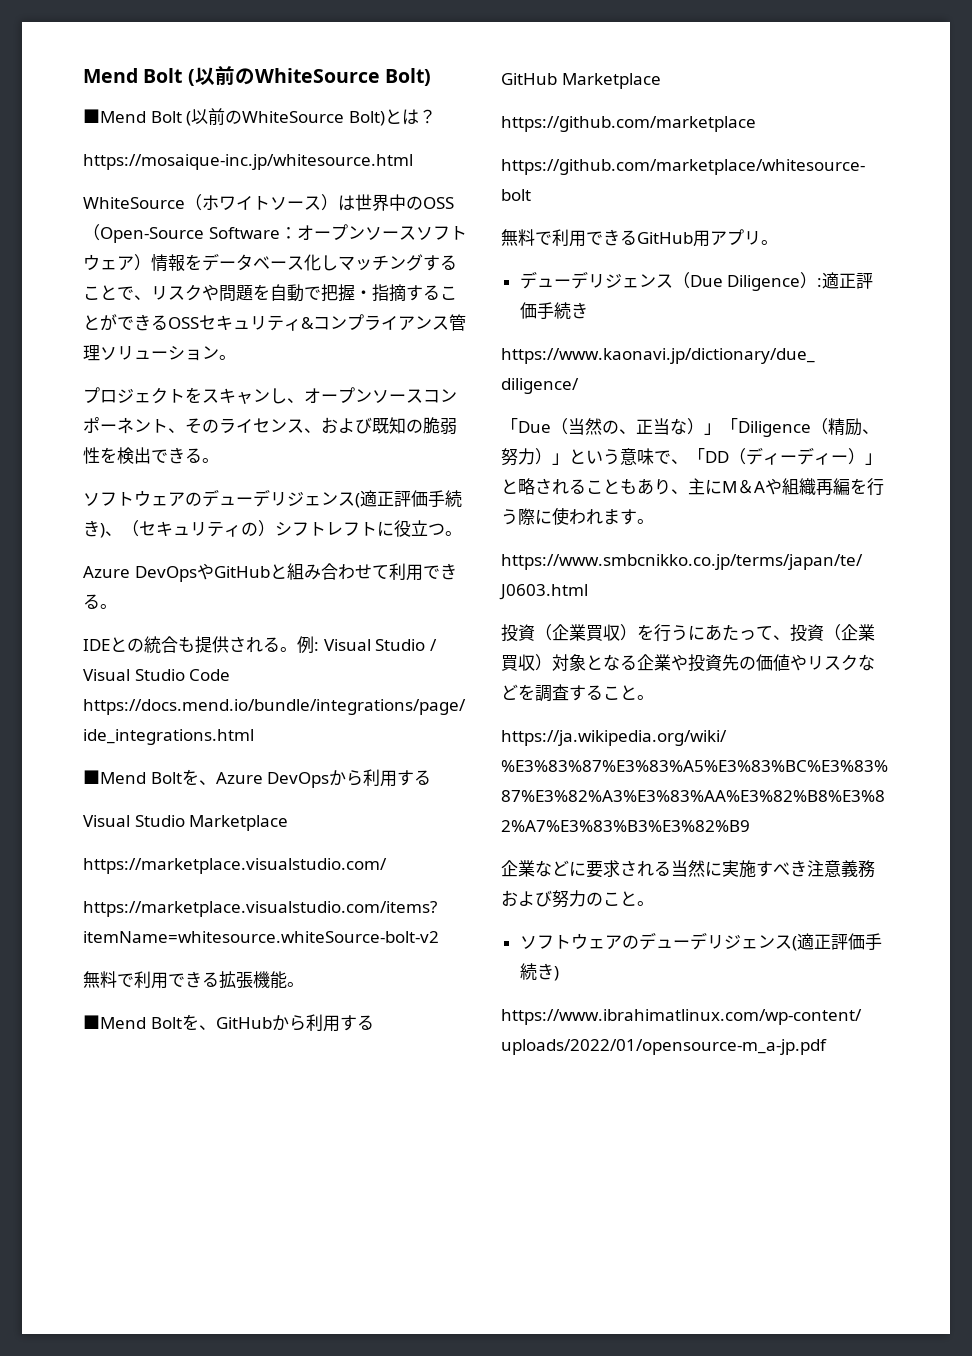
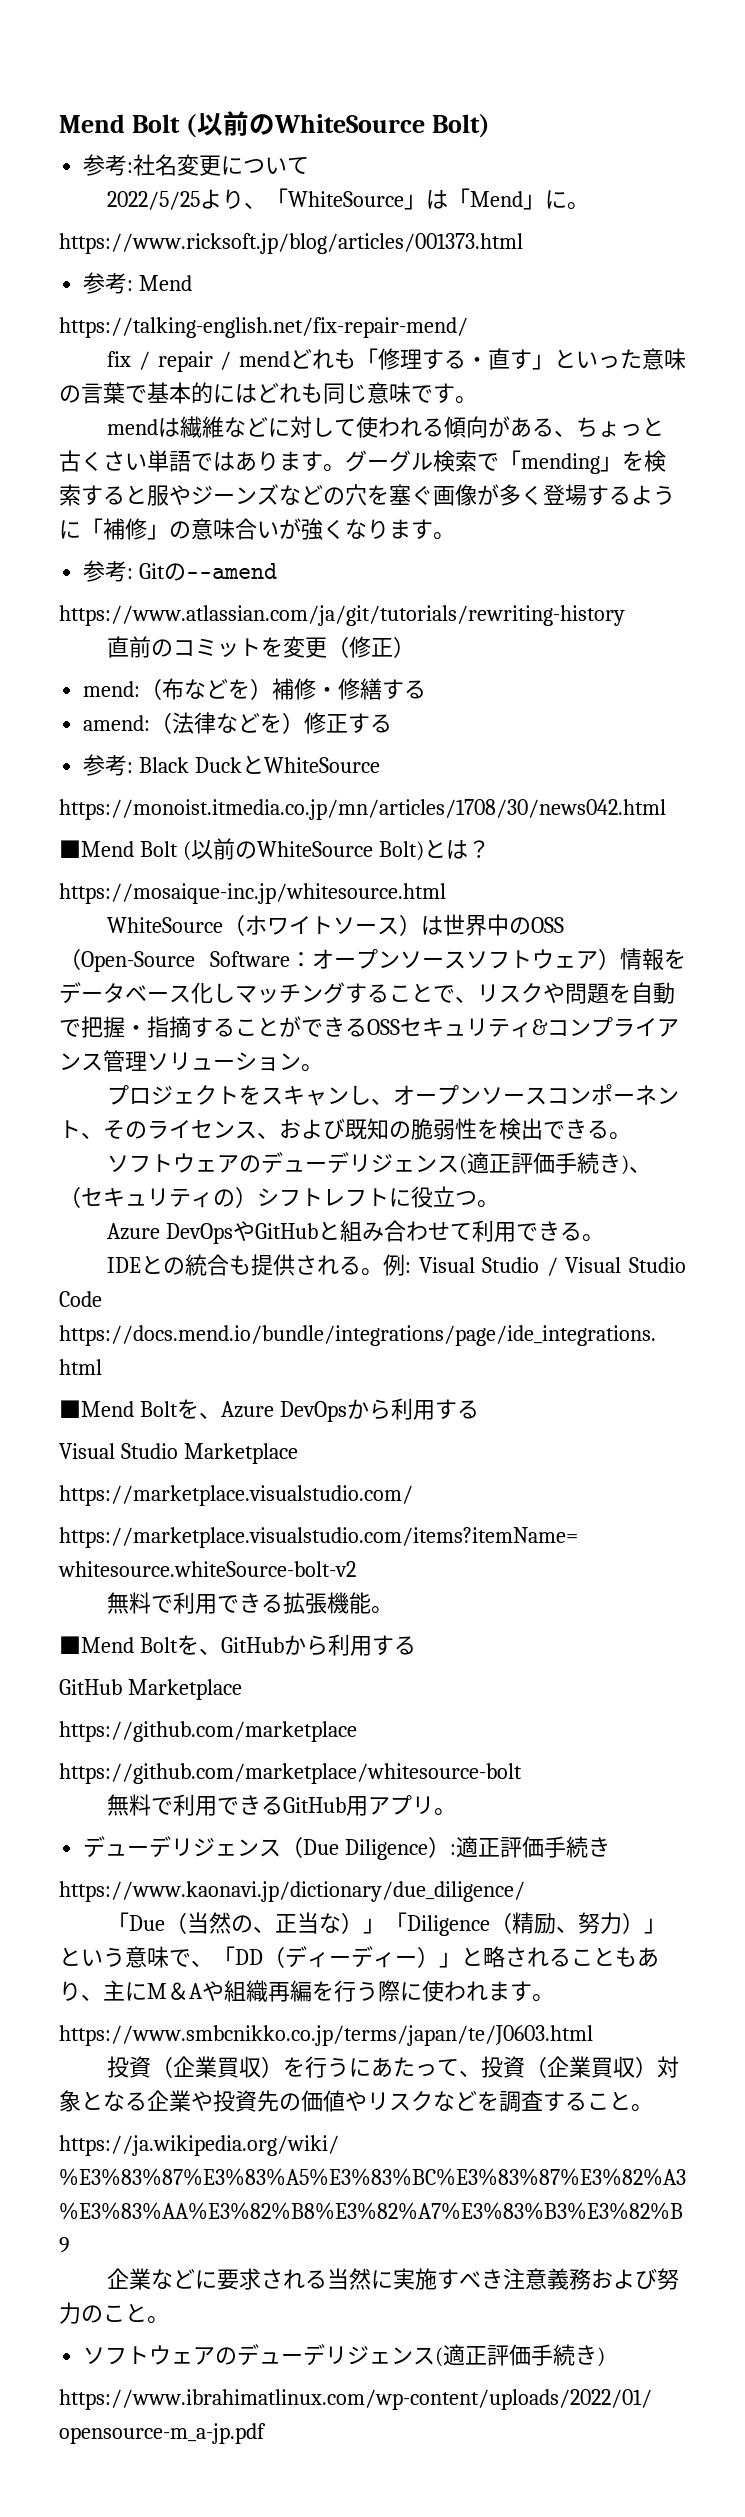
(431, 77) none -> [83,154,310,176] [107,188,590,210] [59,233,523,254] [83,272,193,294] [59,317,468,338] [107,348,686,372] [59,382,477,404] [107,416,665,438] [59,450,666,474] [59,484,675,506] [59,518,455,540] [83,560,278,582] [59,605,625,626] [107,636,416,658] [83,678,427,700] [83,712,393,734] [83,754,381,776] [59,799,666,820] // 参考:社名変更について // 2022/5/25より、「WhiteSource」は「Mend」に。 // https://www.ricksoft.jp/blog/articles/001373.html // 参考: Mend // https://talking-english.net/fix-repair-mend/ // fix / repair / mendどれも「修理する・直す」といった意味の言葉で基本的にはどれも同じ意味です。 // mendは繊維などに対して使われる傾向がある、ちょっと古くさい単語ではあります。グーグル検索で「mending」を検索すると服やジーンズなどの穴を塞ぐ画像が多く登場するように「補修」の意味合いが強くなります。 // 参考: Gitの--amend // https://www.atlassian.com/ja/git/tutorials/rewriting-history // 直前のコミットを変更（修正） // mend:（布などを）補修・修繕する // amend:（法律などを）修正する // 参考: Black DuckとWhiteSource // https://monoist.itmedia.co.jp/mn/articles/1708/30/news042.html

